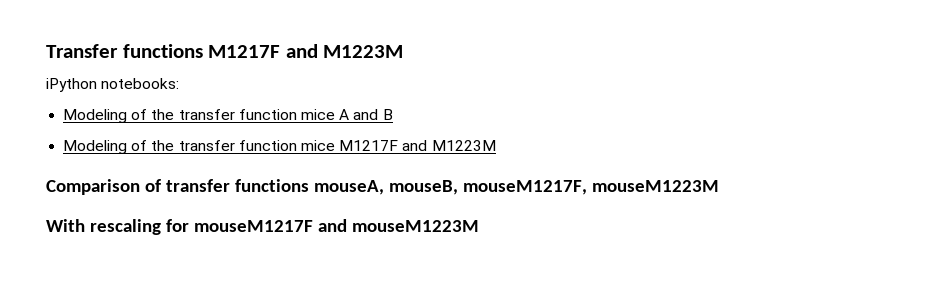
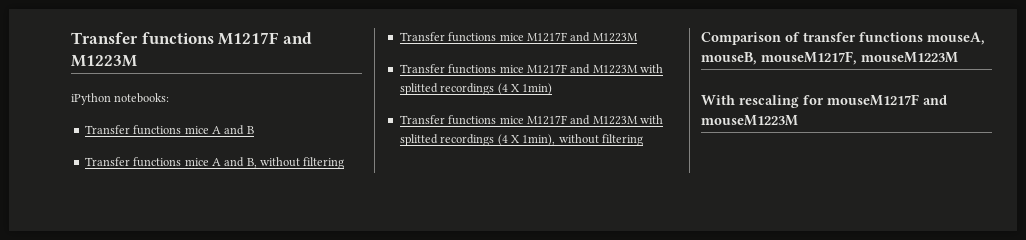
[63,109,297,123] Modeling of the transfer function -> [84,125,182,135] Transfer functions
[63,140,496,154] Modeling of the transfer function mice M1217F and M1223M -> [84,157,345,169] [399,32,638,42] [399,64,663,74] [399,83,553,95] [399,115,663,125] [399,134,643,146] Transfer functions mice A and B, without filtering // Transfer functions mice M1217F and M1223M // Transfer functions mice M1217F and M1223M with splitted recordings (4 X 1min) // Transfer functions mice M1217F and M1223M with splitted recordings (4 X 1min), without filtering

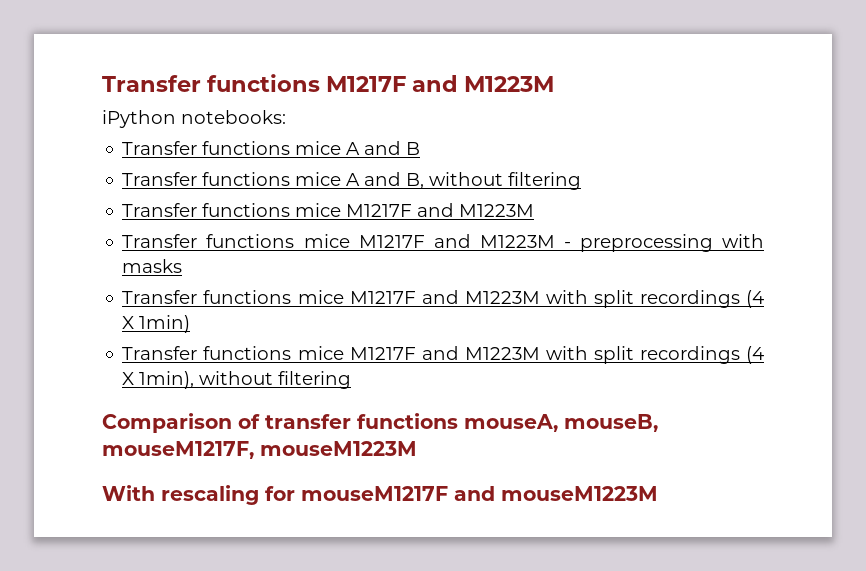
[640,64,663,73] [399,83,438,95] with splitted -> [563,234,764,252] [122,259,183,273] [122,290,634,308] - preprocessing with masks // Transfer functions mice M1217F and M1223M with split
[399,134,438,146] splitted -> [593,346,634,364] split

